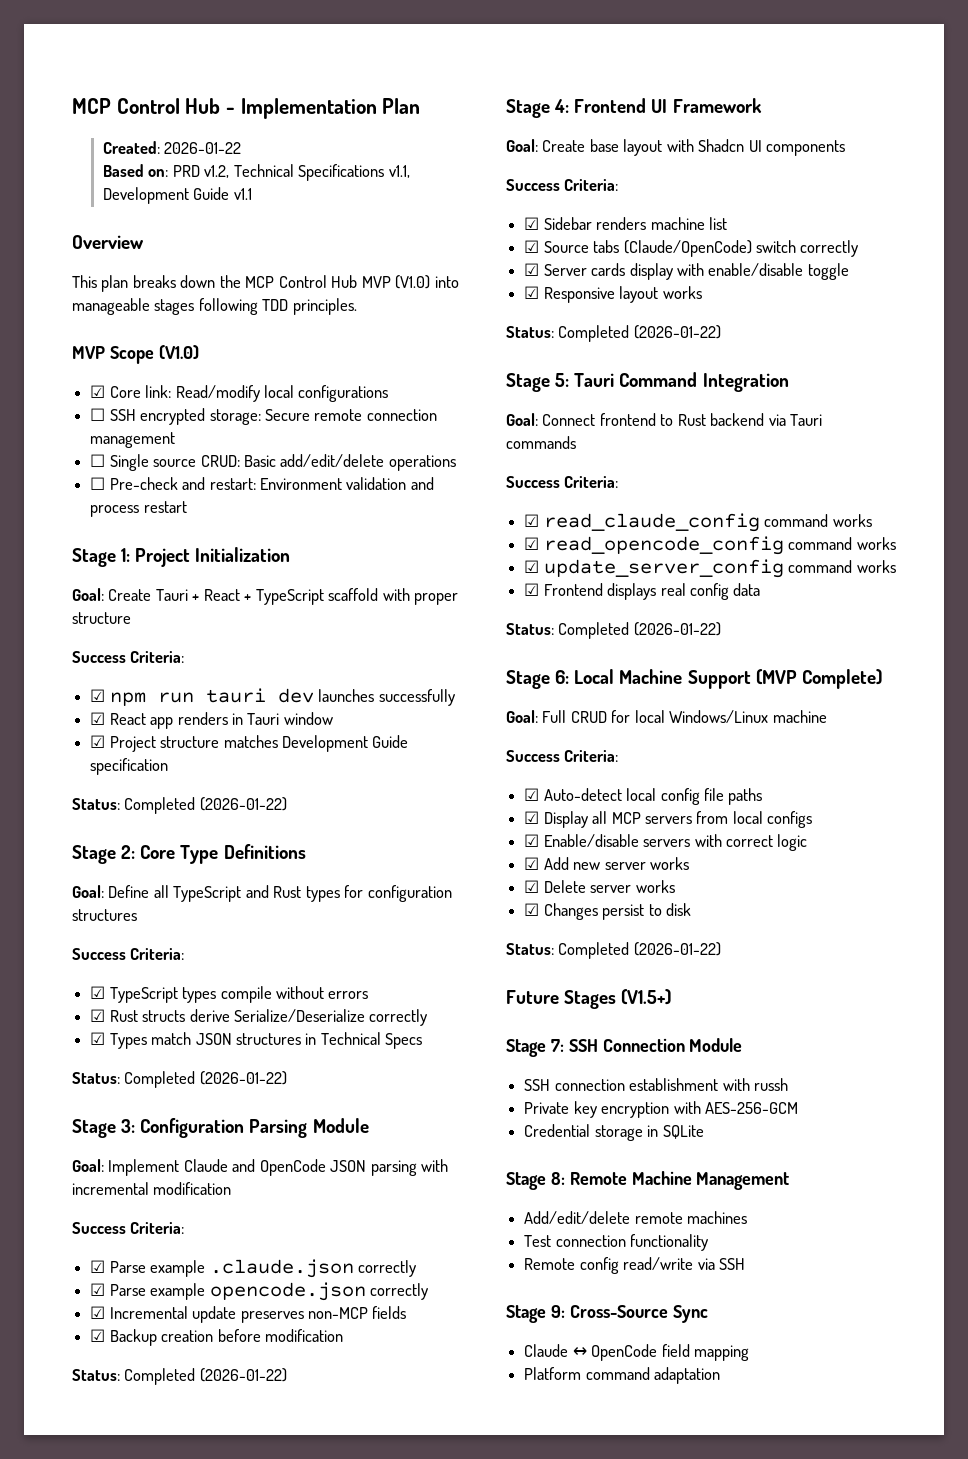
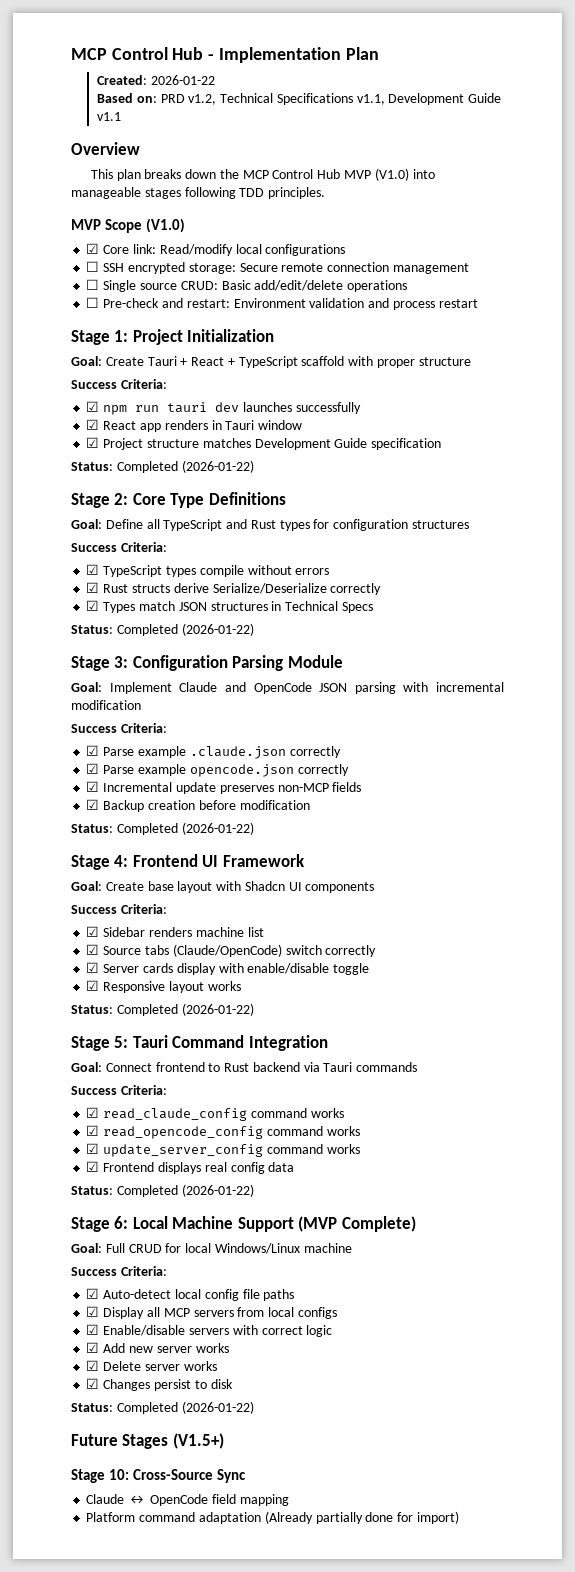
[550,1038,743,1052] [524,1078,788,1091] [524,1101,798,1118] [524,1124,704,1141] [506,1171,790,1190] [524,1211,748,1224] [524,1234,709,1251] [524,1257,745,1274] [506,1305,565,1323] 7: SSH Connection Module // SSH connection establishment with russh // Private key encryption with AES-256-GCM // Credential storage in SQLite // Stage 8: Remote Machine Management // Add/edit/delete remote machines // Test connection functionality // Remote config read/write via SSH // Stage 9: -> [109,1469,130,1480] 10:
(721, 1375) none -> [264,1511,459,1524] (Already partially done for import)

